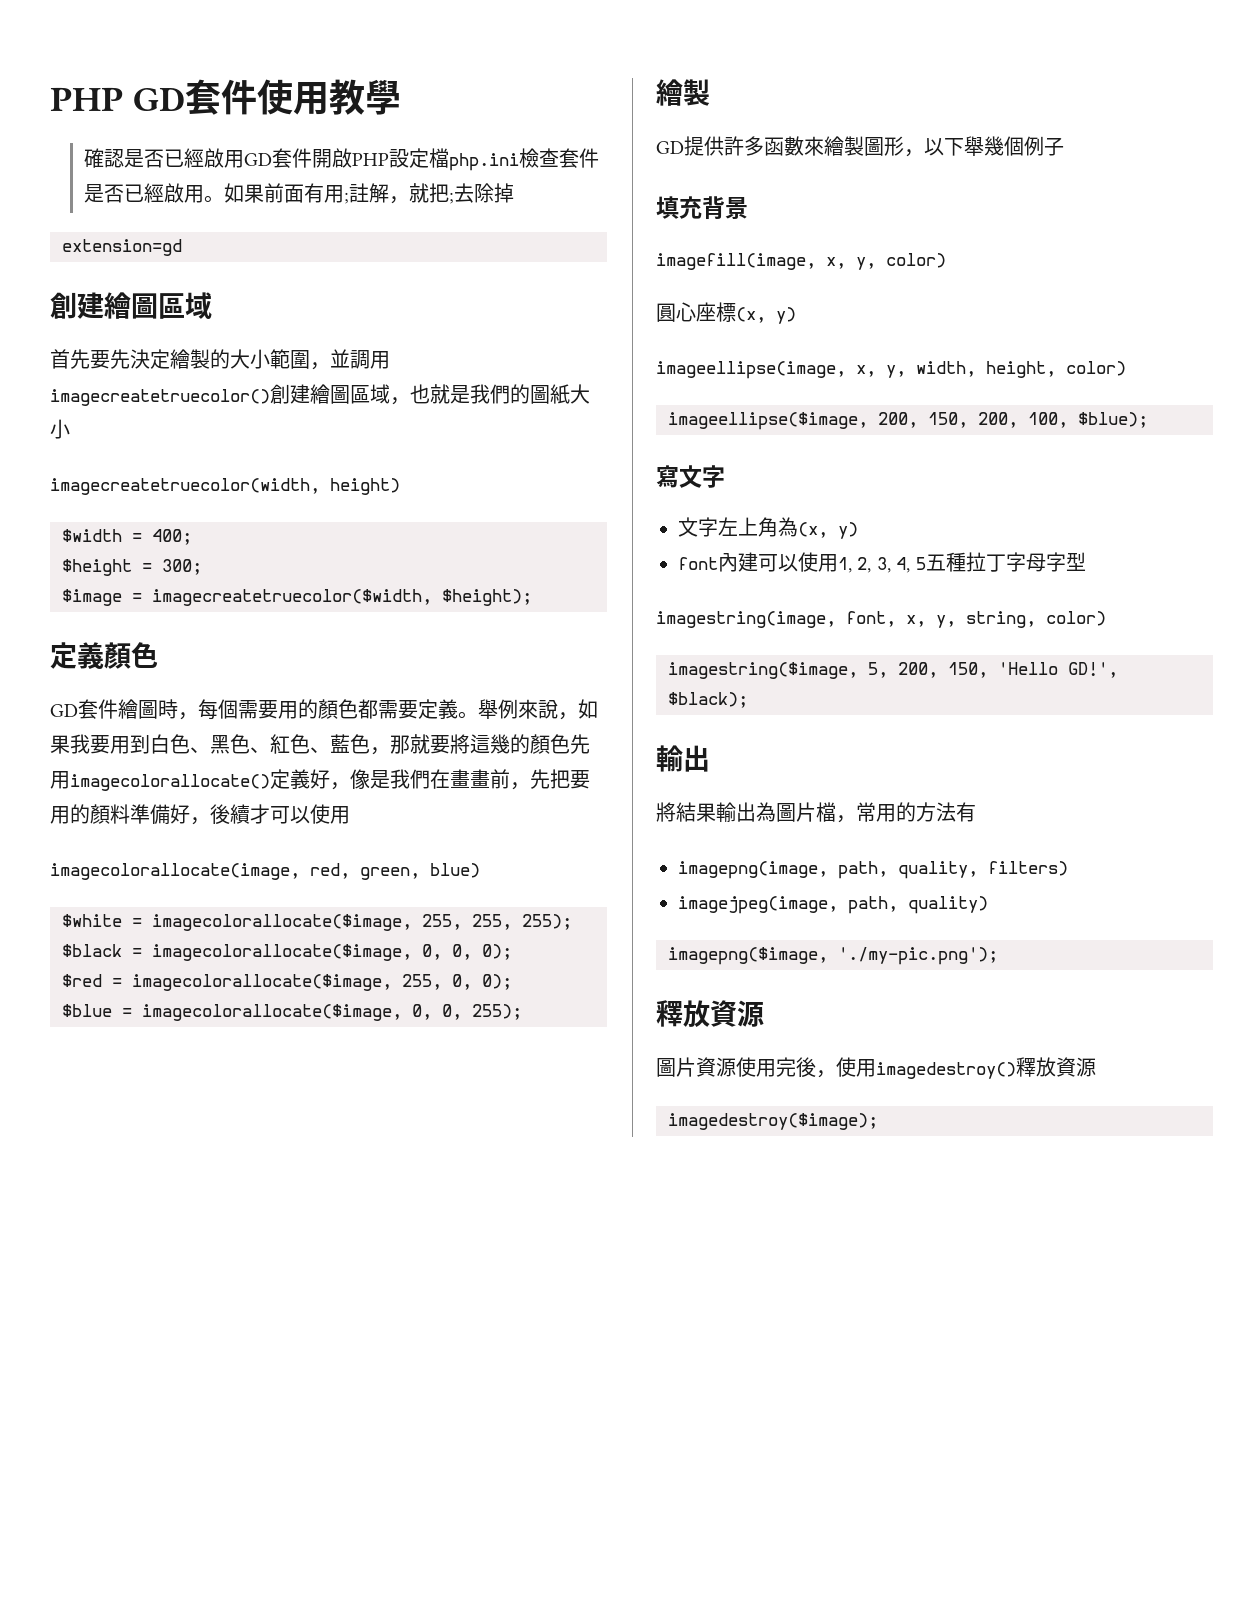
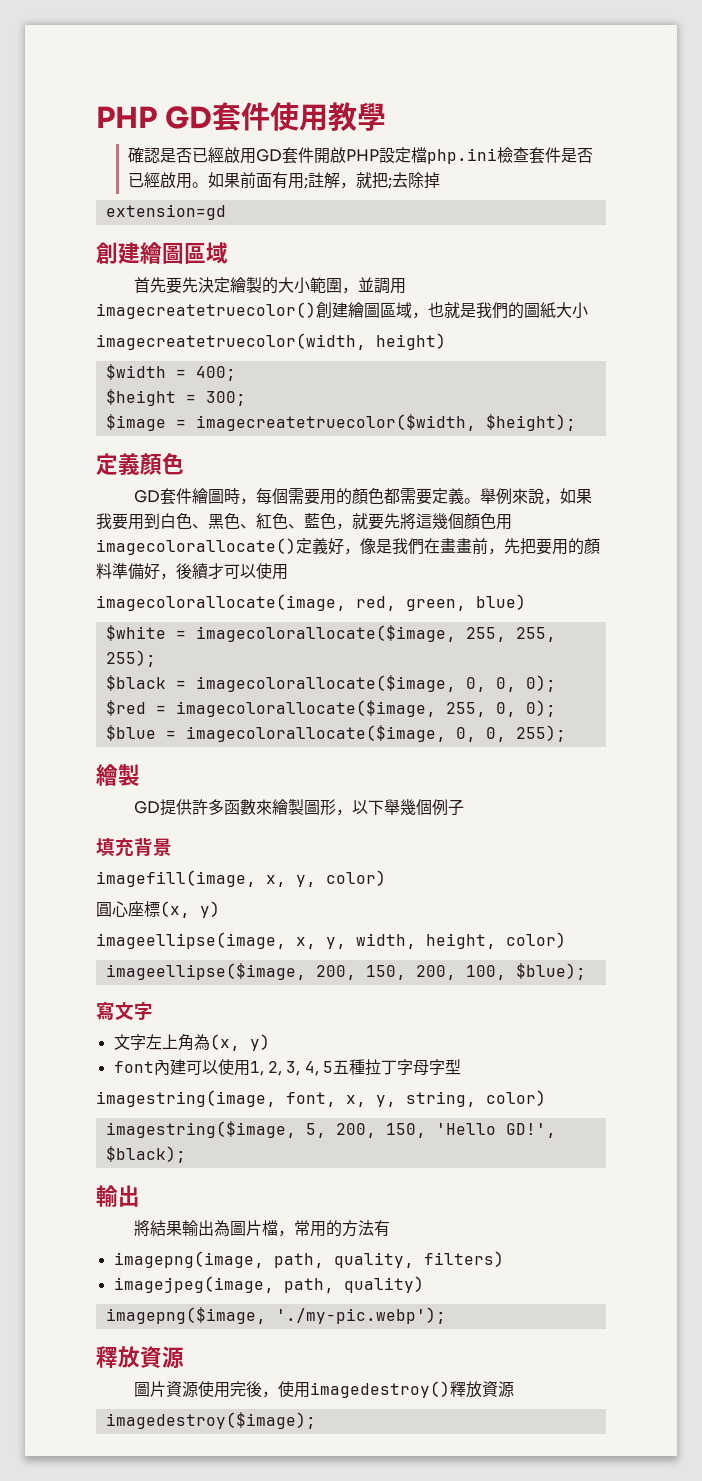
[390,734,590,754] 那就要將這幾的顏色先 -> [352,513,496,530] 就要先將這幾個顏色
[838,947,998,965] './my-pic.png'); -> [275,1307,446,1324] './my-pic.webp');

